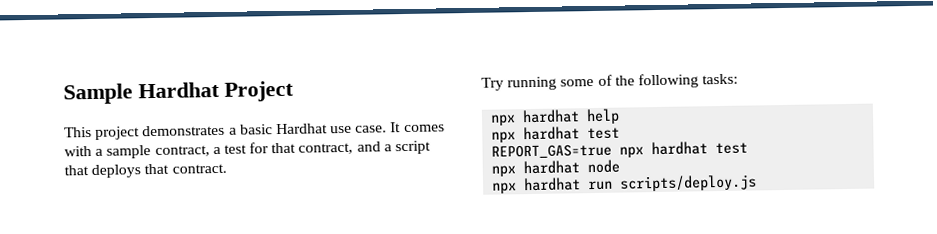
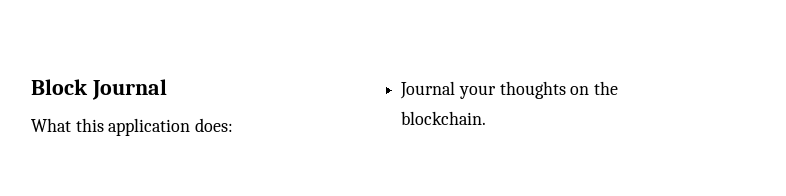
[63,80,294,105] [64,122,445,140] [64,140,432,159] [64,163,227,178] [481,73,739,91] [490,108,621,126] [491,126,621,143] [491,141,749,159] [491,159,621,177] [492,174,758,194] Sample Hardhat Project // This project demonstrates a basic Hardhat use case. It comes with a sample contract, a test for that contract, and a script that deploys that contract. // Try running some of the following tasks: // npx hardhat help // npx hardhat test // REPORT_GAS=true npx hardhat test // npx hardhat node // npx hardhat run scripts/deploy.js -> [31,79,167,100] [31,118,234,136] [400,81,619,99] [401,111,487,125] Block Journal // What this application does: // Journal your thoughts on the blockchain.

